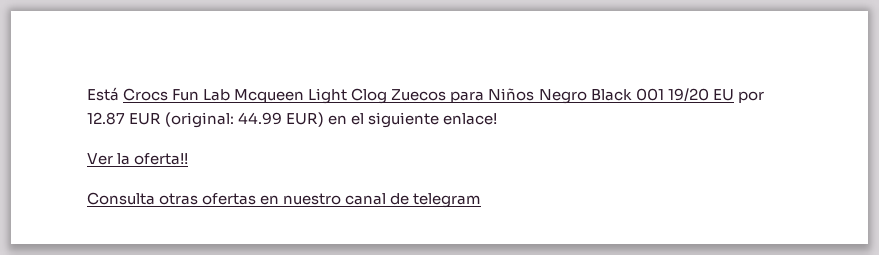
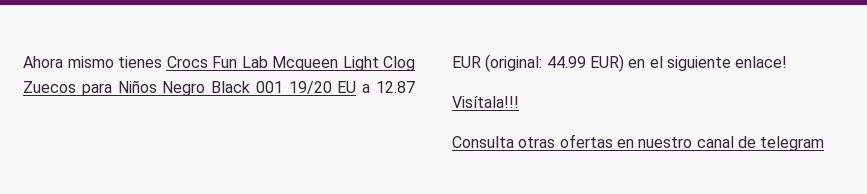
[87,87,119,101] Está -> [23,56,162,68] Ahora mismo tienes
[737,91,764,103] por -> [362,84,371,93] a
[87,153,189,165] Ver la oferta!! -> [452,96,519,108] Visítala!!!

